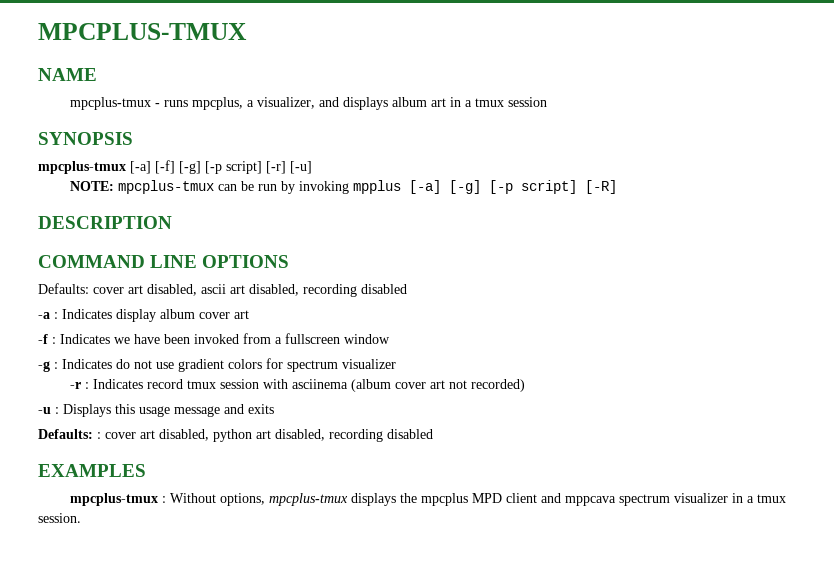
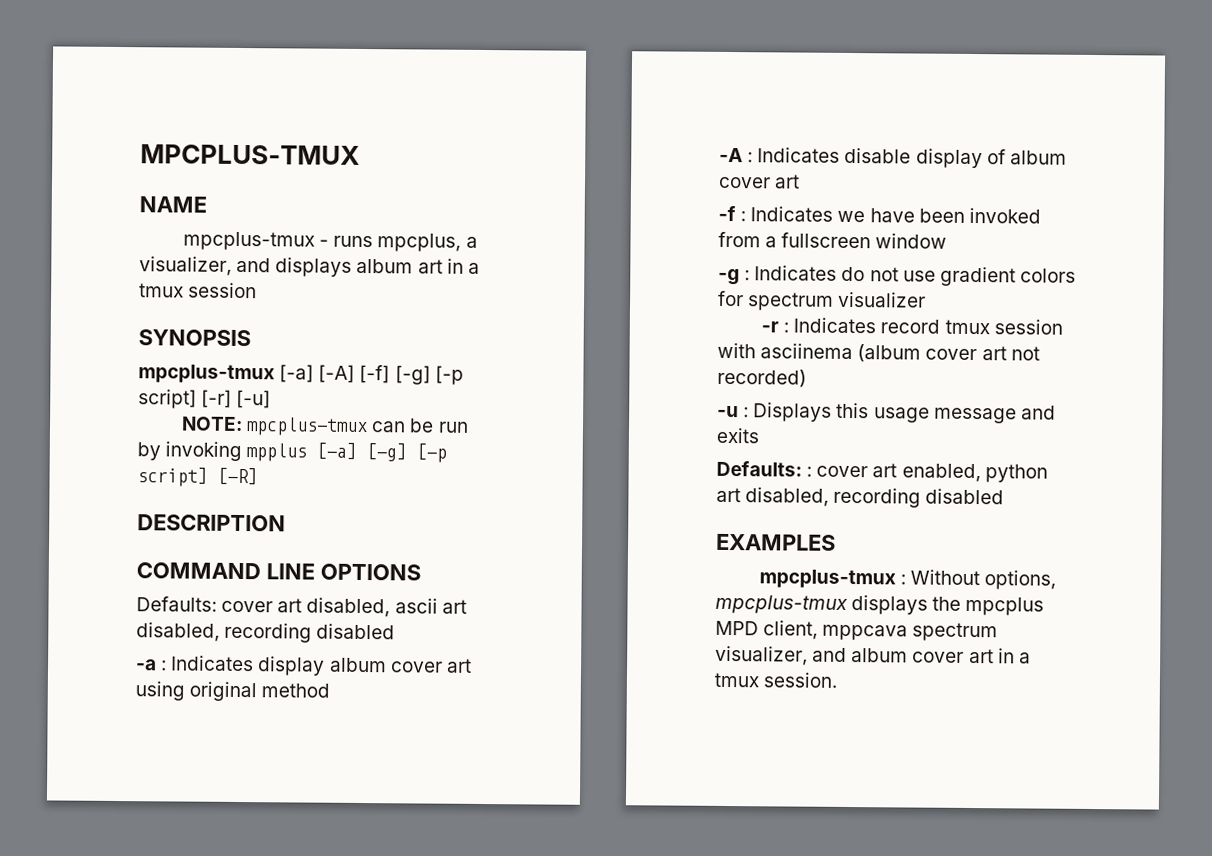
(151, 167) none -> [318,364,356,383] [-A]
(249, 314) none -> [135,681,331,702] [719,147,1067,169] [718,174,801,189] using original method // -A : Indicates disable display of album cover art
[159,429,209,441] disabled, -> [901,463,981,483] enabled,
[506,493,729,506] client and mppcava spectrum visualizer -> [763,620,999,642] [715,645,994,666] client, mppcava spectrum visualizer, and album cover art

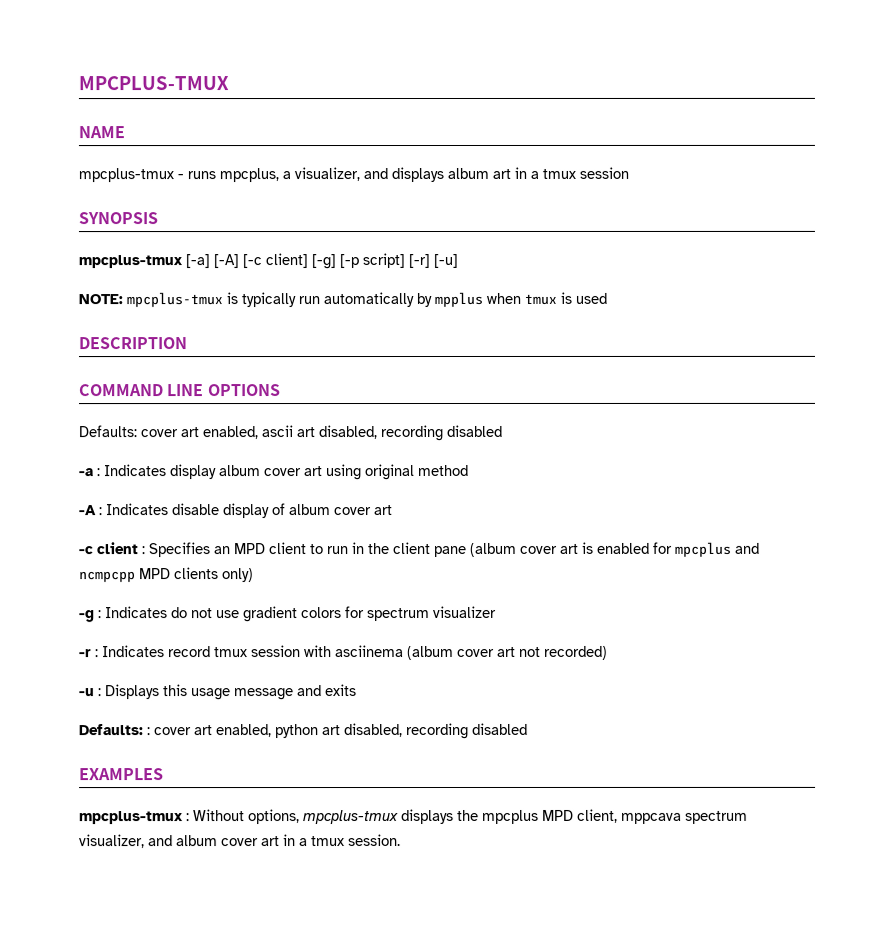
[359,364,391,384] [-f] -> [242,253,308,269] [-c client]
[371,418,469,433] [137,441,448,463] [137,467,258,487] can be run by invoking mpplus [-a] [-g] [-p script] [-R] -> [226,291,607,308] is typically run automatically by mpplus when tmux is used
[306,597,391,618] disabled, -> [202,426,258,440] enabled,
[718,205,1041,224] [718,231,948,249] -f : Indicates we have been invoked from a fullscreen window -> [79,541,760,558] [79,567,254,583] -c client : Specifies an MPD client to run in the client pane (album cover art is enabled for mpcplus and ncmpcpp MPD clients only)

